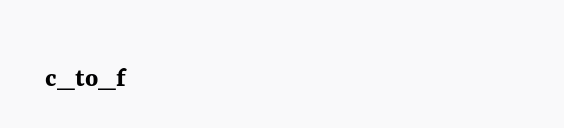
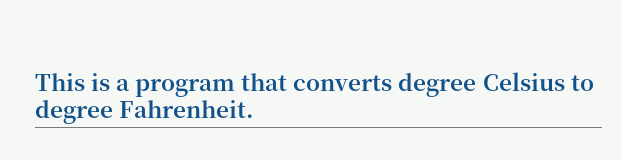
[45,68,127,90] c_to_f -> [35,72,594,97] [35,100,255,124] This is a program that converts degree Celsius to degree Fahrenheit.

